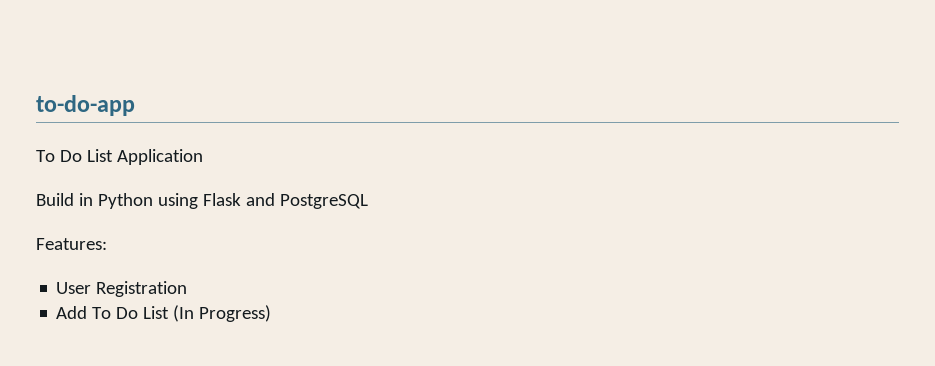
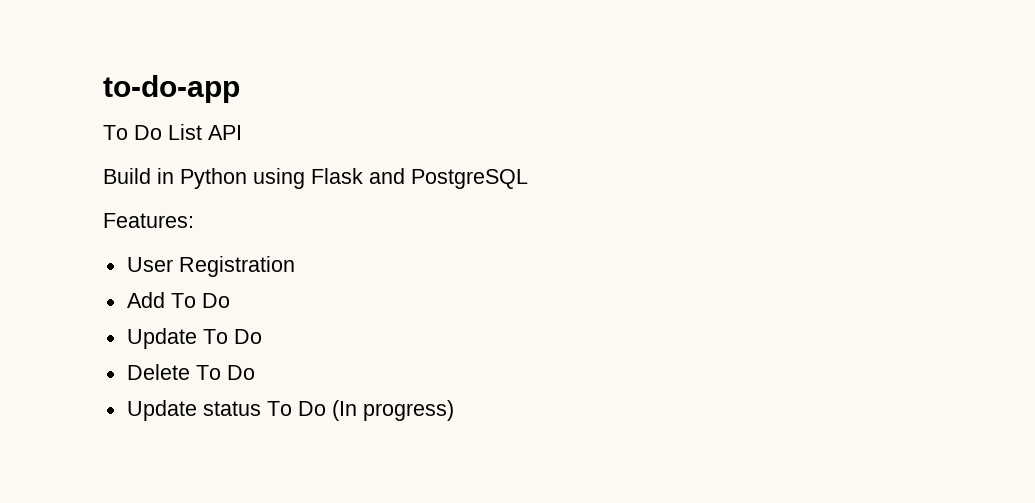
[116,149,203,165] Application -> [208,125,242,140] API
[143,305,272,322] List (In Progress) -> [126,328,262,349] [126,364,255,380] [126,400,454,421] // Update To Do // Delete To Do // Update status To Do (In progress)

